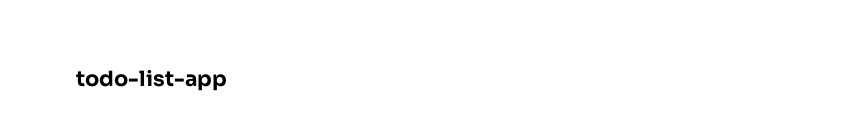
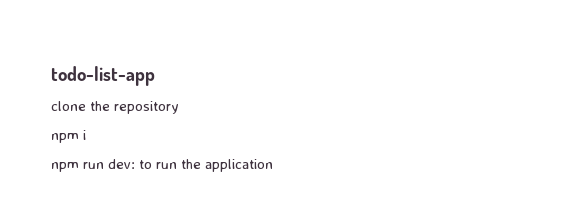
(227, 80) none -> [51,101,179,114] [51,130,86,143] [51,159,273,172] // clone the repository // npm i // npm run dev: to run the application

